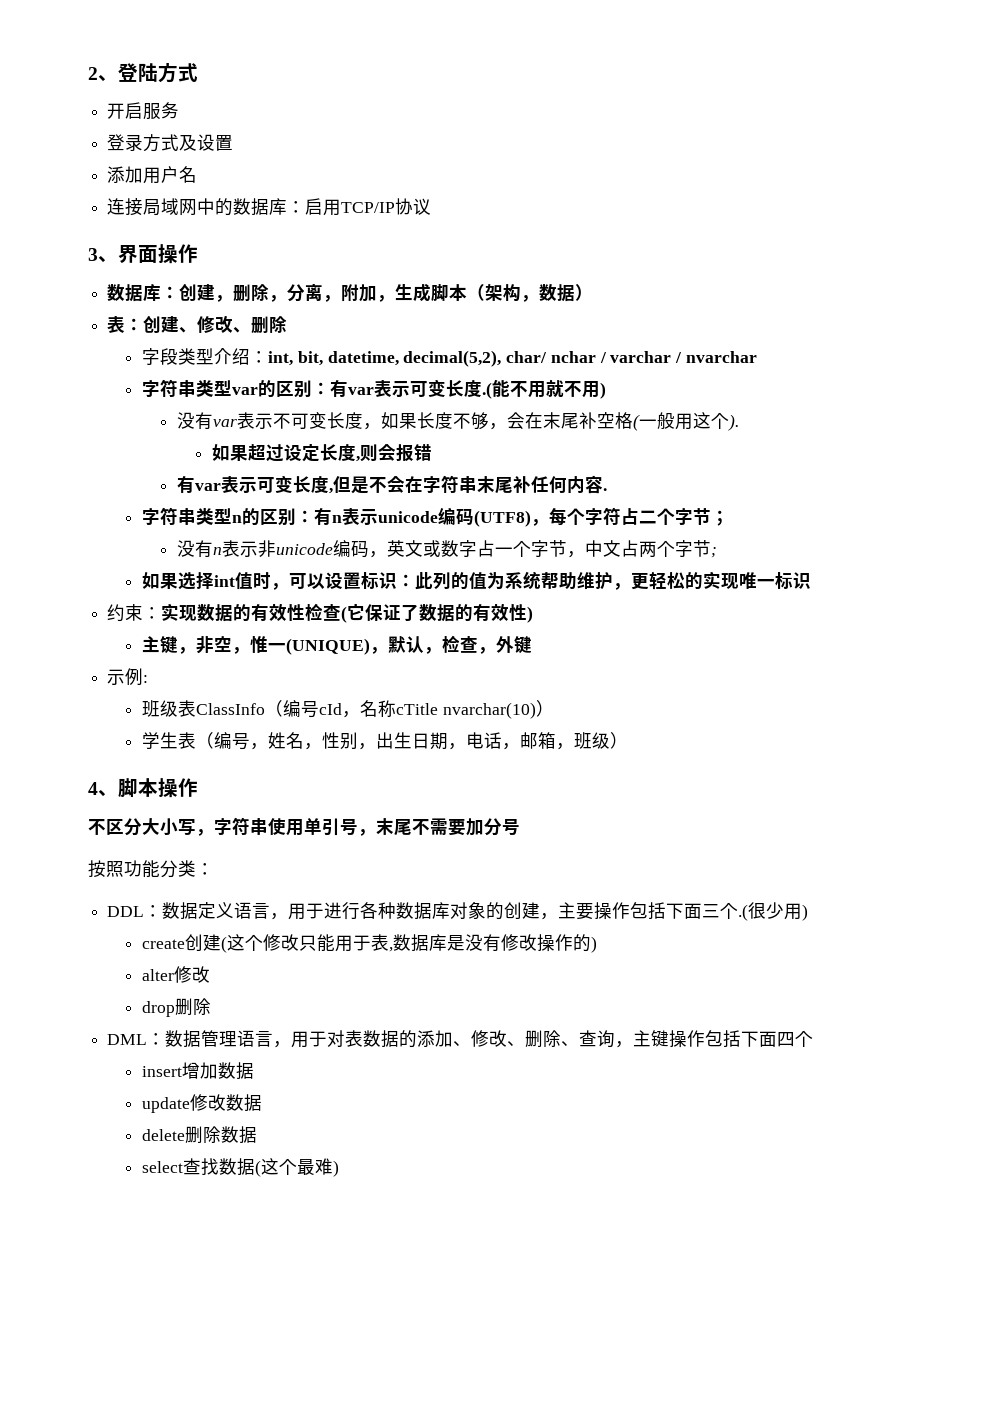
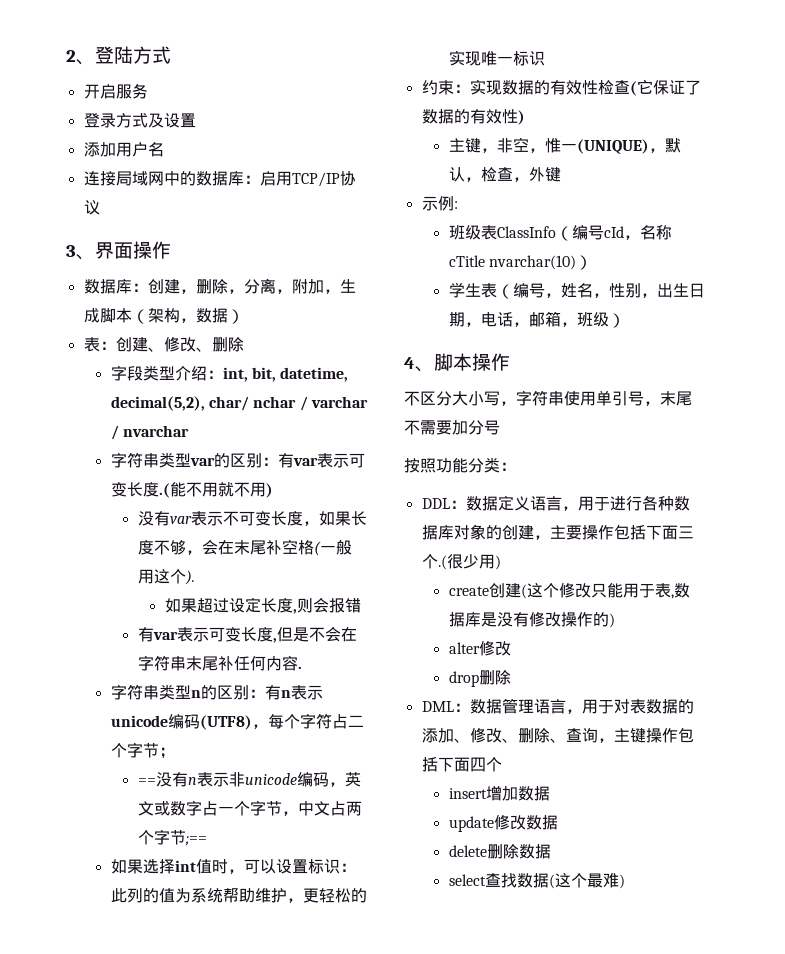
(730, 518) none -> [137,778,156,785] ==
[711,547,718,558] ; -> [184,836,207,846] ;==

